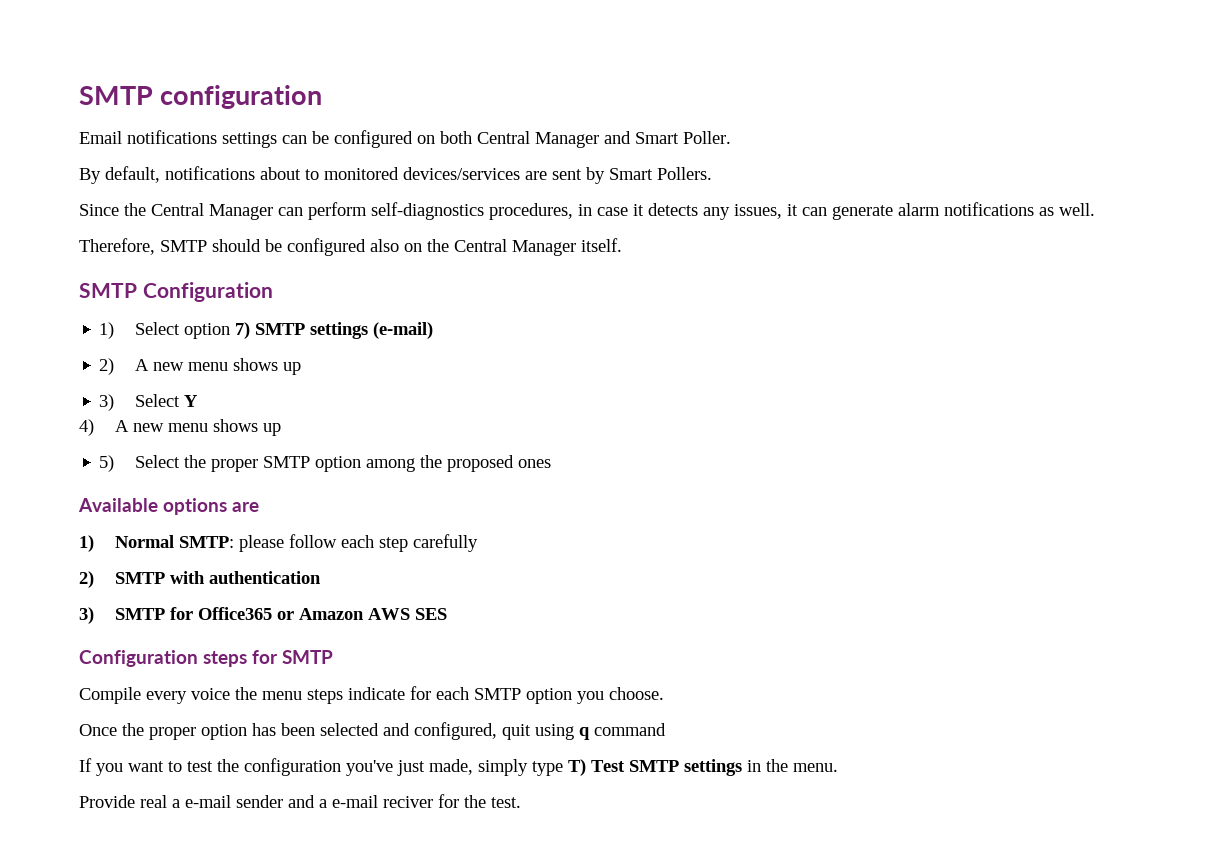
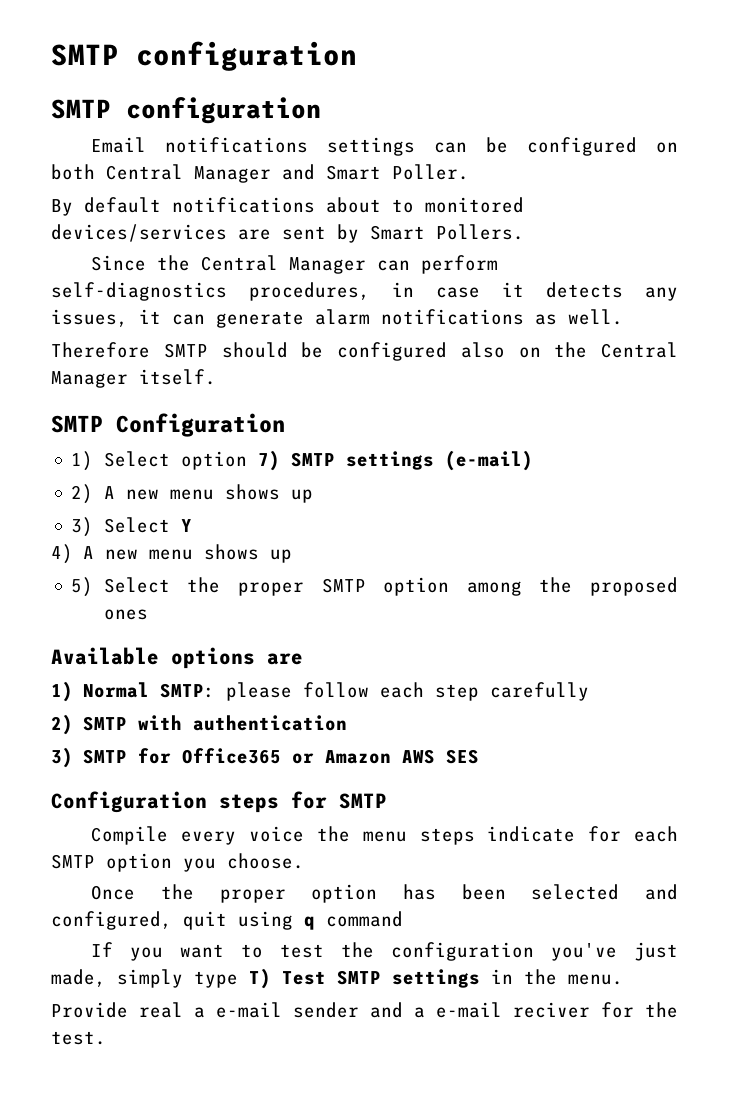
[79,85,323,109] SMTP configuration -> [51,41,357,71] [51,97,321,124] SMTP configuration // SMTP configuration
[105,166,160,183] default, -> [84,197,161,213] default
[79,238,155,255] Therefore, -> [51,342,150,358] Therefore

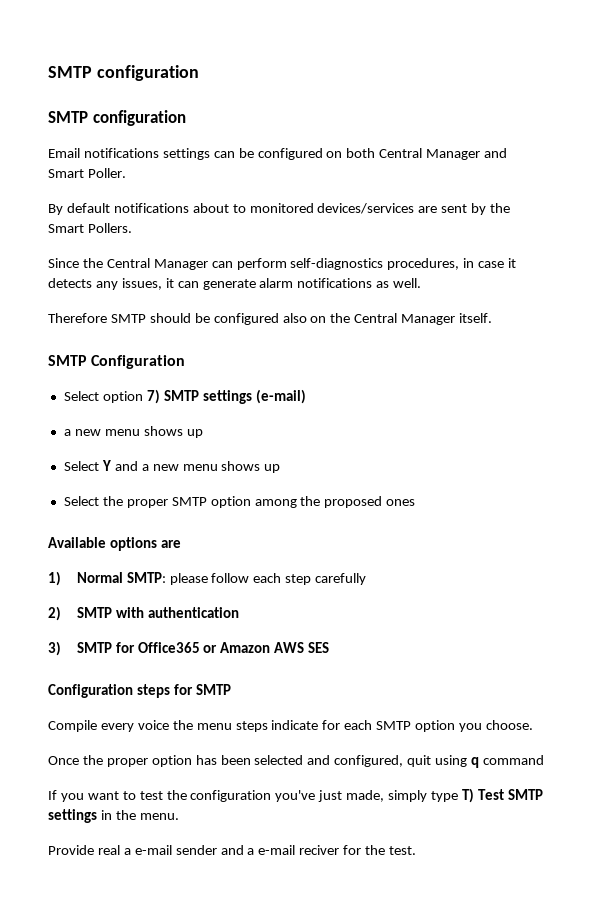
(359, 233) none -> [490,203,511,213] the
[71,451,94,471] 1) -> (186, 362) none
[71,484,313,504] [71,517,94,537] 2) A new menu shows up // 3) -> [63,426,203,438] a new menu shows up //
[51,544,293,564] [71,577,94,597] // 4) A new menu shows up // 5) -> [114,461,281,473] and a new menu shows up //

